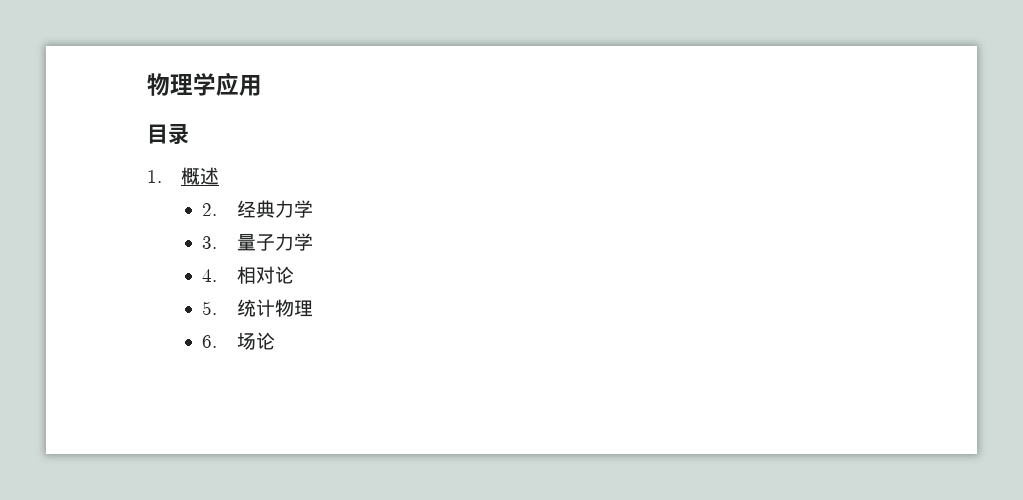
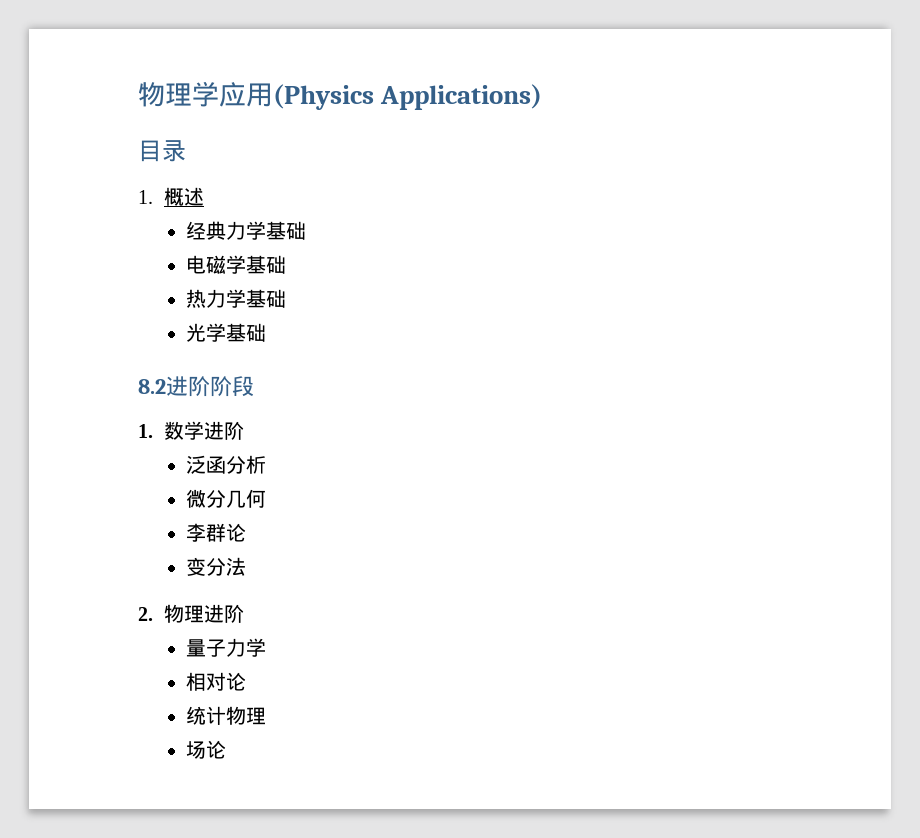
(262, 85) none -> [273,84,543,110] (Physics Applications)
[202,203,218,216] 2. -> (205, 196) none
[202,236,218,249] // 3. -> [266,221,307,240] [186,255,287,274] [186,289,287,308] [186,323,267,342] [138,376,254,397] [138,421,245,440] [186,455,267,474] [186,489,267,508] [186,523,247,542] [186,557,247,576] [138,604,245,623] 基础 // 电磁学基础 // 热力学基础 // 光学基础 // 8.2进阶阶段 // 1.数学进阶 // 泛函分析 // 微分几何 // 李群论 // 变分法 // 2.物理进阶 //
[202,269,218,282] 4. -> (267, 647) none
[202,301,218,315] 5. -> (247, 681) none
[202,335,218,348] 6. -> (267, 716) none

